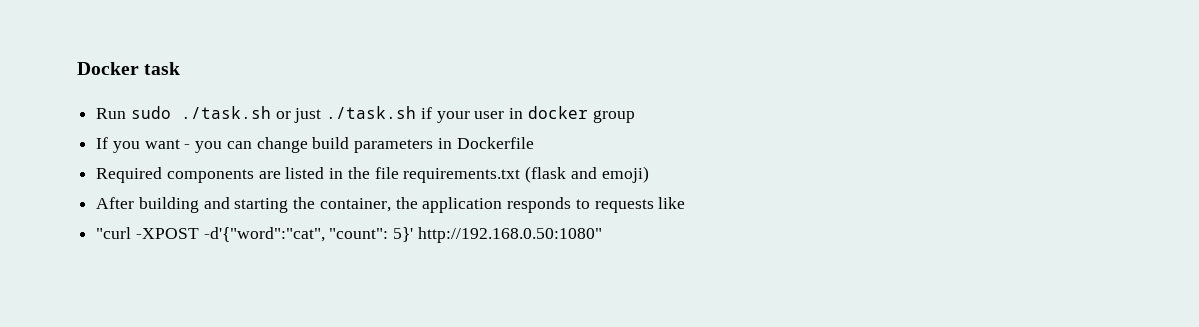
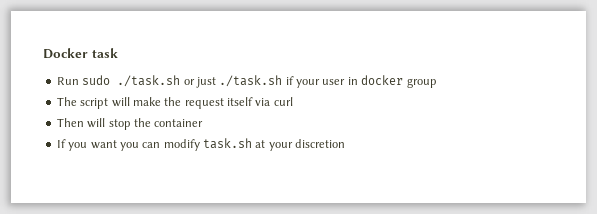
(635, 116) none -> [56,97,293,109] [56,118,204,130] // The script will make the request itself via curl // Then will stop the container
[184,144,191,149] - -> (117, 144) none
[256,137,534,153] [96,166,649,183] [96,197,686,213] [96,227,602,243] change build parameters in Dockerfile // Required components are listed in the file requirements.txt (flask and emoji) // After building and starting the container, the application responds to requests like // "curl -XPOST -d'{"word":"cat", "count": 5}' http://192.168.0.50:1080" -> [163,138,346,151] modify task.sh at your discretion

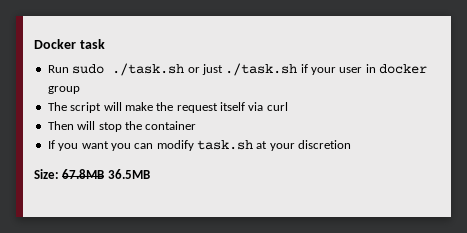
(346, 143) none -> [34,169,150,179] // Size: 67.8MB 36.5MB

